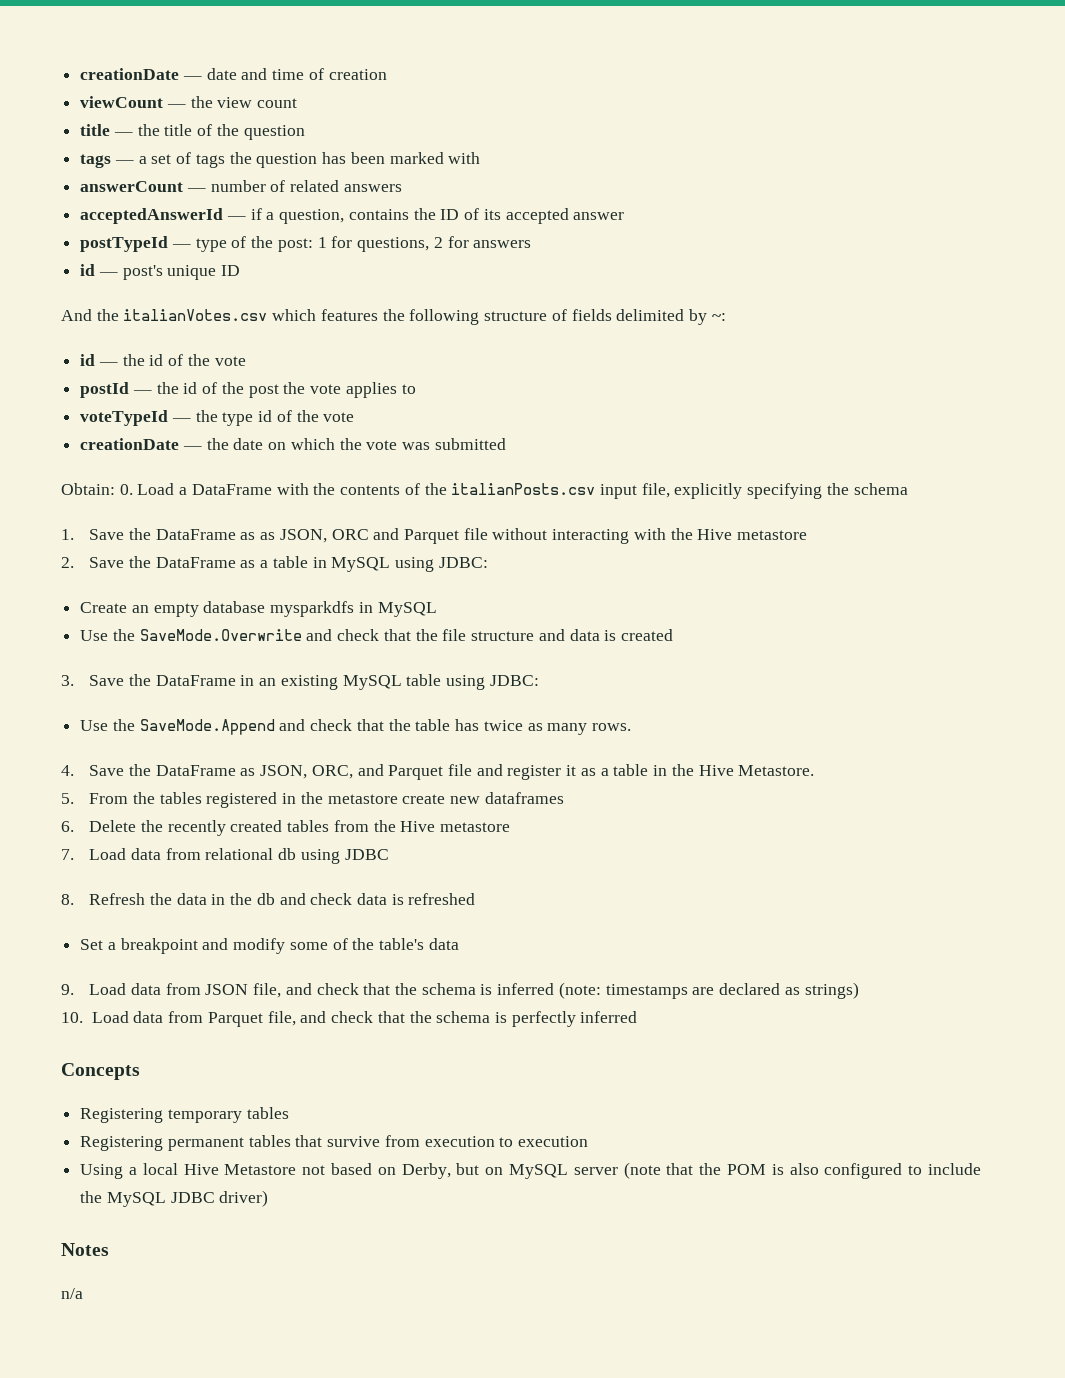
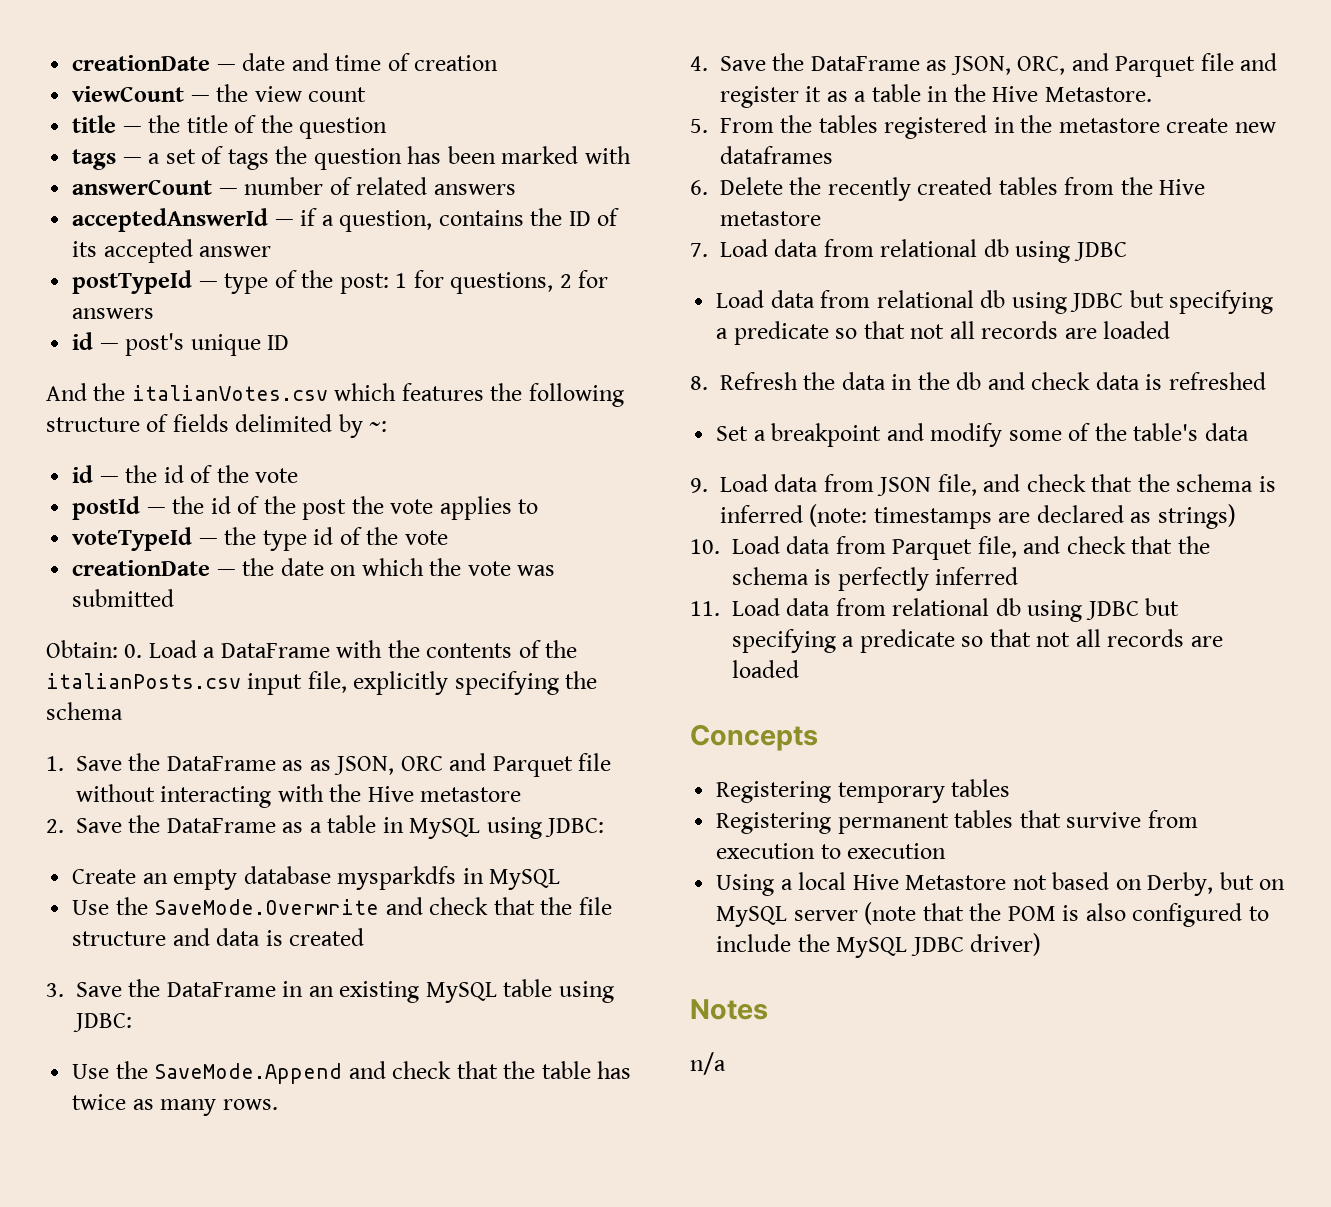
(389, 854) none -> [716,290,1274,314] [716,321,1171,345] // Load data from relational db using JDBC but specifying a predicate so that not all records are loaded
(638, 1017) none -> [690,598,1180,622] [732,629,1223,653] [732,660,799,678] // 11. Load data from relational db using JDBC but specifying a predicate so that not all records are loaded

